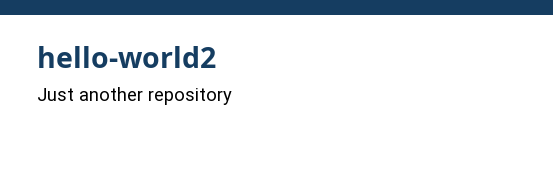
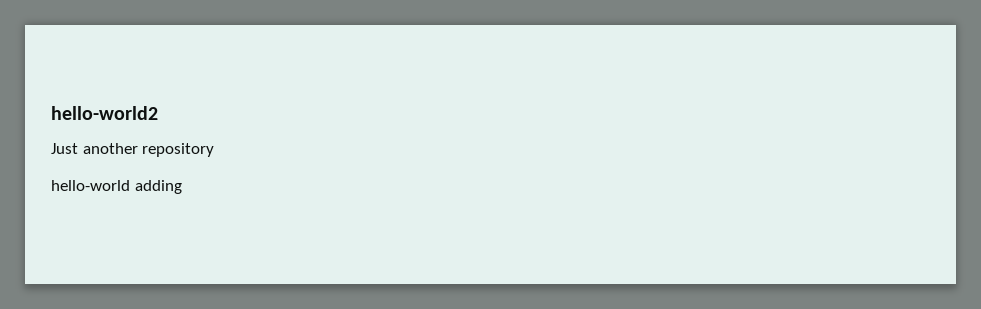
(232, 96) none -> [51,180,182,194] // hello-world adding

